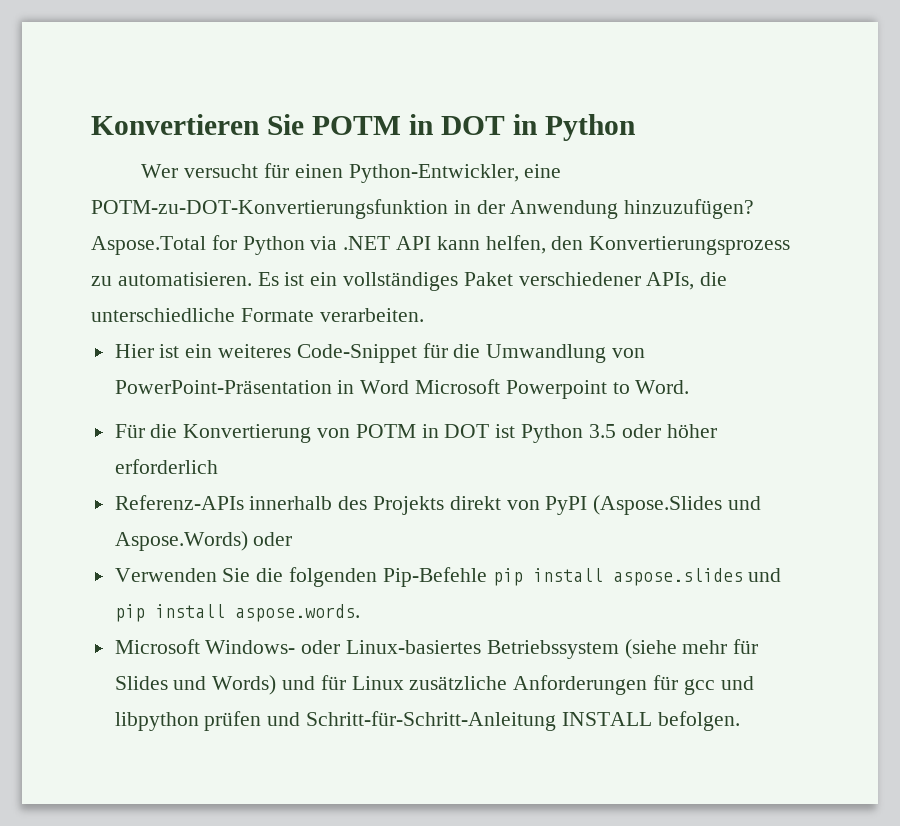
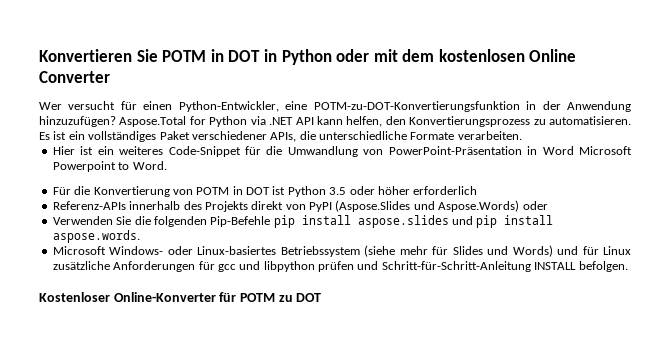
(635, 127) none -> [336,49,577,62] [39,71,110,83] oder mit dem kostenlosen Online Converter
(740, 721) none -> [39,292,322,302] // Kostenloser Online-Konverter für POTM zu DOT

